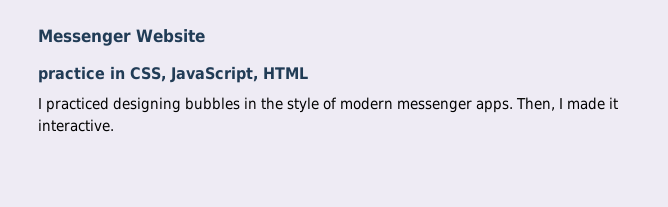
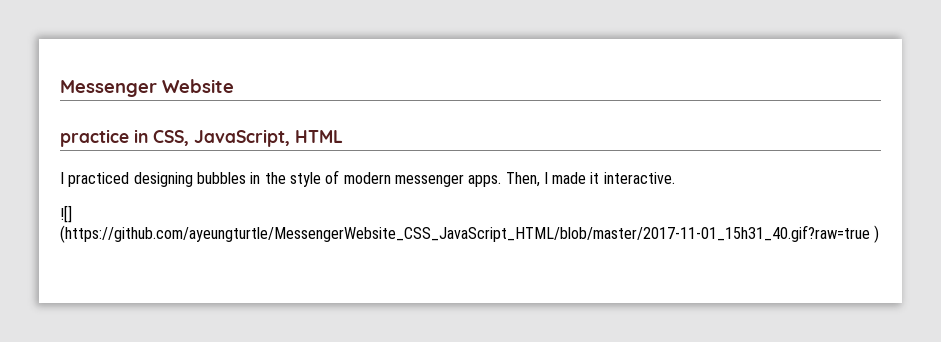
(114, 125) none -> [60,205,72,223] [60,225,880,243] // ![] (https://github.com/ayeungturtle/MessengerWebsite_CSS_JavaScript_HTML/blob/master/2017-11-01_15h31_40.gif?raw=true )

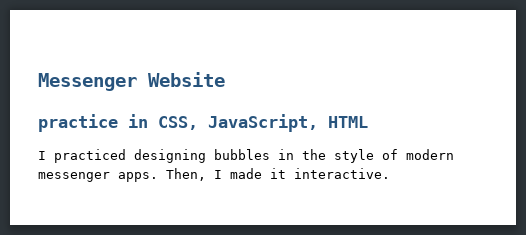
[60,205,72,223] [60,225,880,243] // ![] (https://github.com/ayeungturtle/MessengerWebsite_CSS_JavaScript_HTML/blob/master/2017-11-01_15h31_40.gif?raw=true ) -> (390, 173) none

